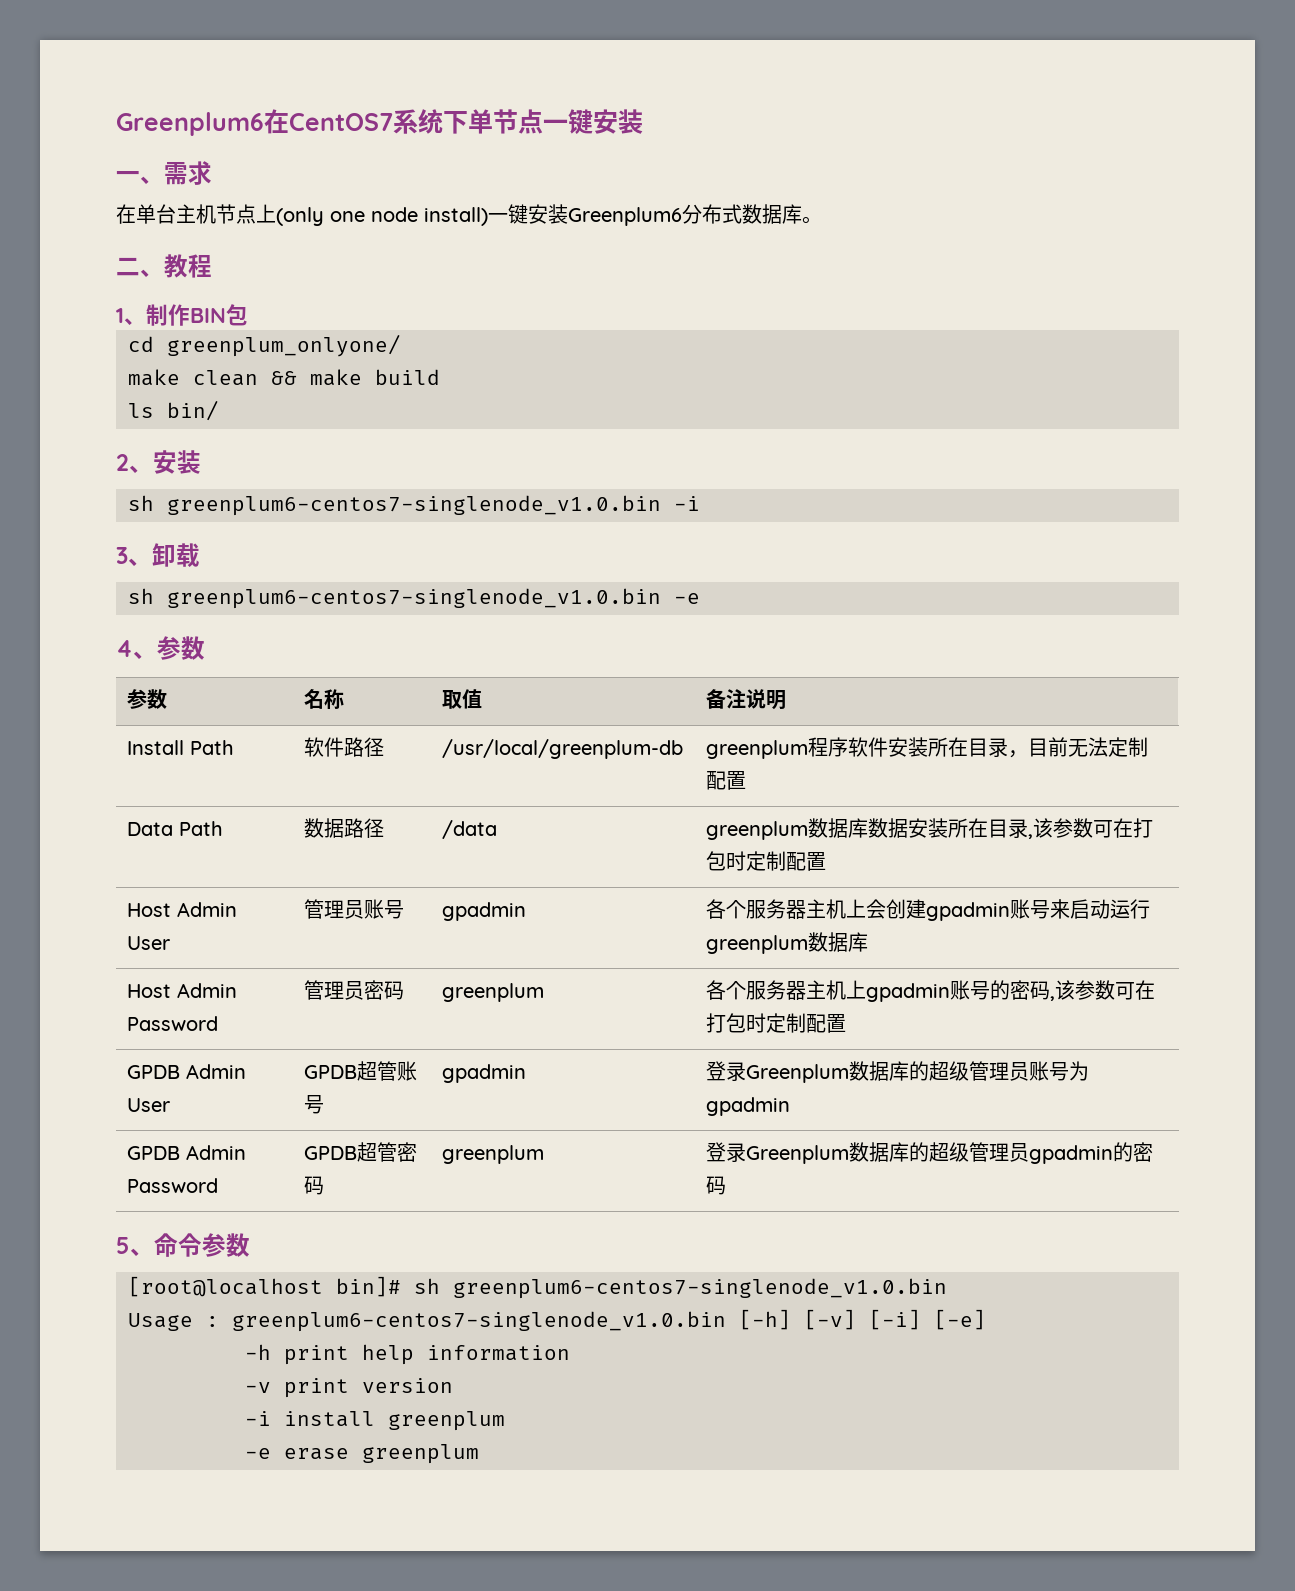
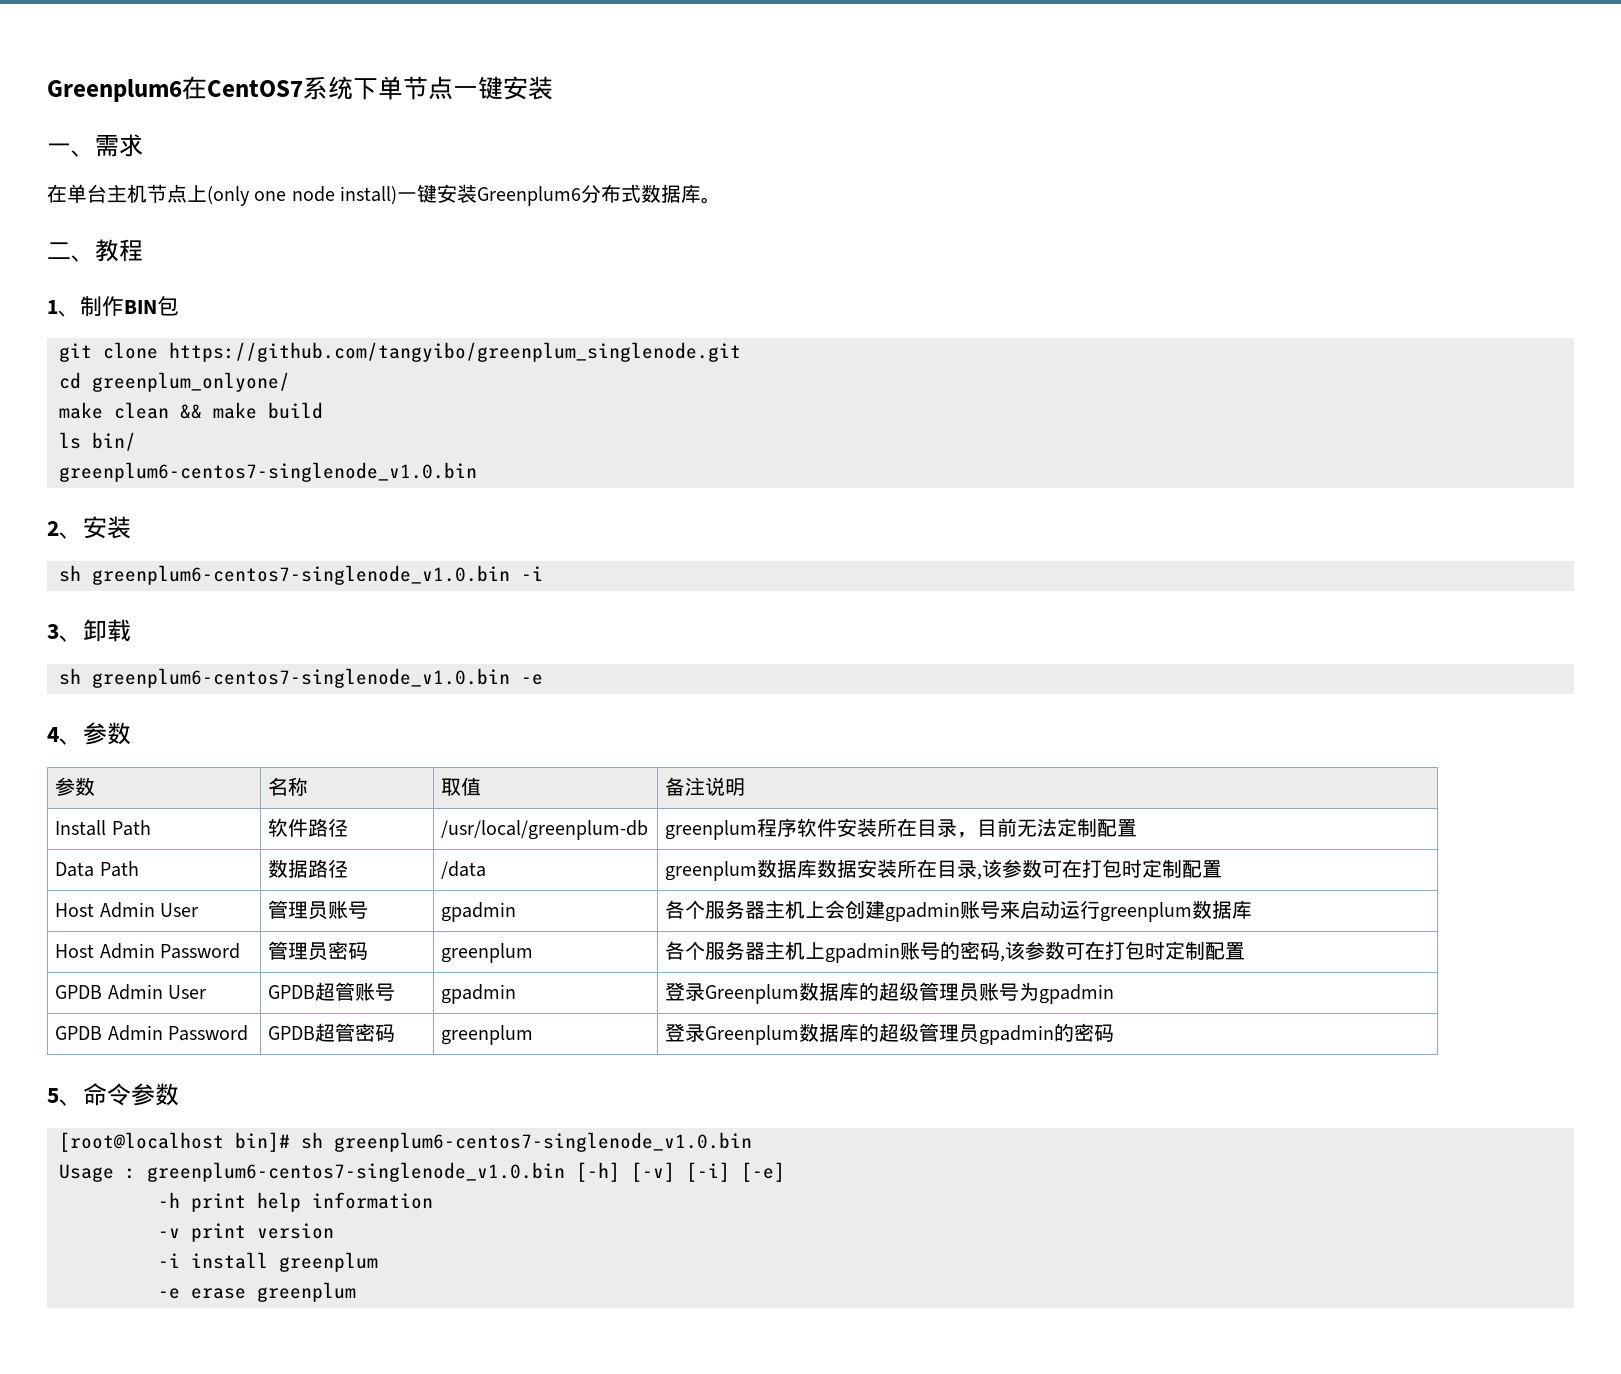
(248, 315) none -> [59,342,741,362] // git clone https://github.com/tangyibo/greenplum_singlenode.git
(219, 410) none -> [59,462,477,482] // greenplum6-centos7-singlenode_v1.0.bin

